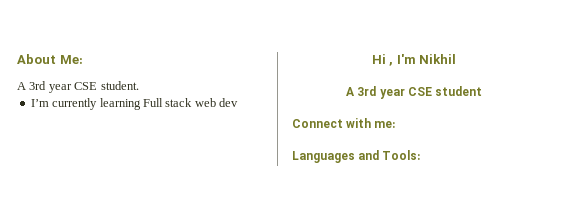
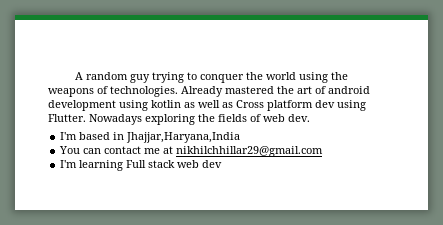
[17,54,83,64] [17,81,139,93] [30,98,98,110] About Me: // A 3rd year CSE student. // I’m currently -> [75,72,349,83] [48,86,370,97] [48,100,366,111] [48,114,310,125] [60,132,241,143] [59,146,324,157] [60,160,78,168] A random guy trying to conquer the world using the weapons of technologies. Already mastered the art of android development using kotlin as well as Cross platform dev using Flutter. Nowadays exploring the fields of web dev. // I'm based in Jhajjar,Haryana,India // You can contact me at nikhilchhillar29@gmail.com // I'm
[371,54,457,66] [346,86,482,99] [292,118,396,128] [292,150,421,163] // Hi , I'm Nikhil // A 3rd year CSE student // Connect with me: // Languages and Tools: -> (223, 164) none

